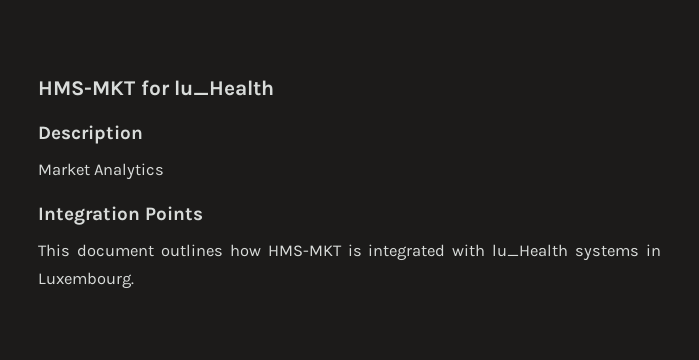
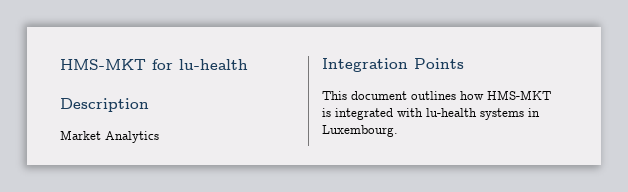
[174,80,275,96] lu_Health -> [179,59,248,70] lu-health
[492,244,569,257] lu_Health -> [426,108,477,117] lu-health

